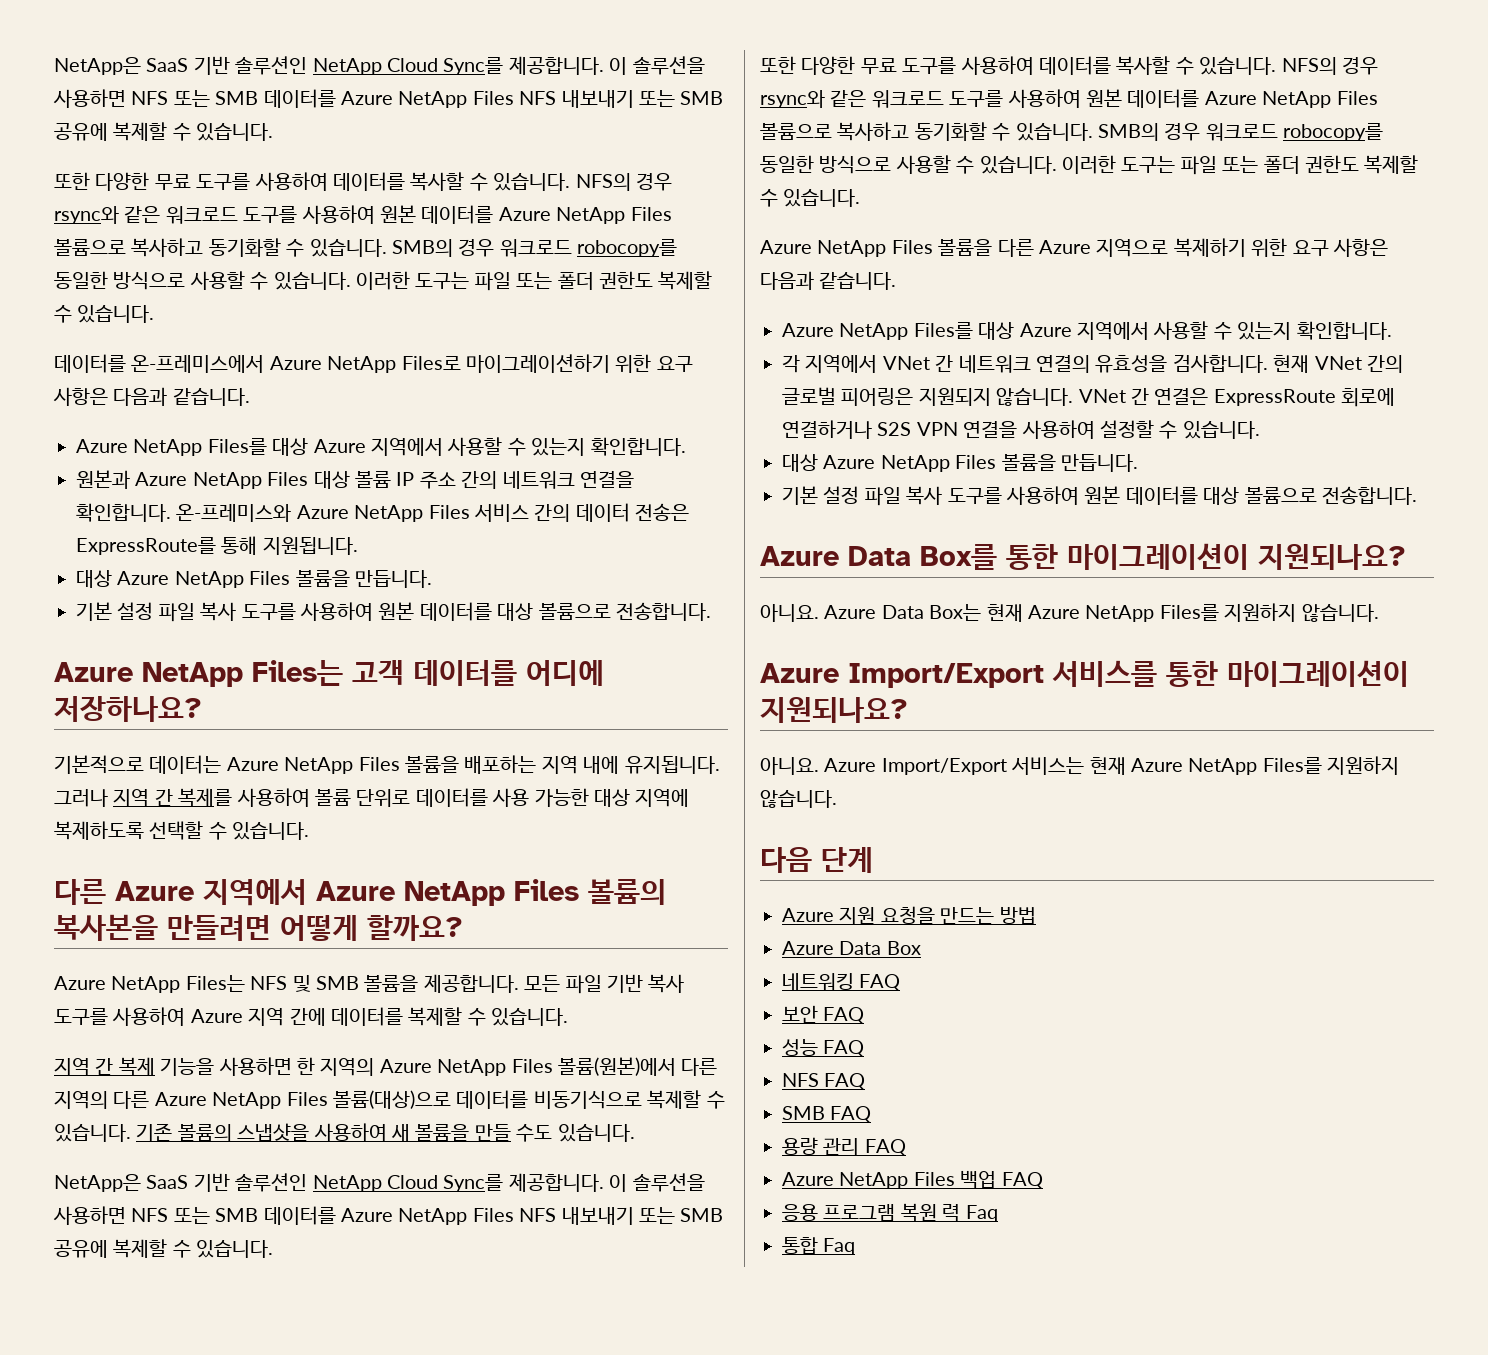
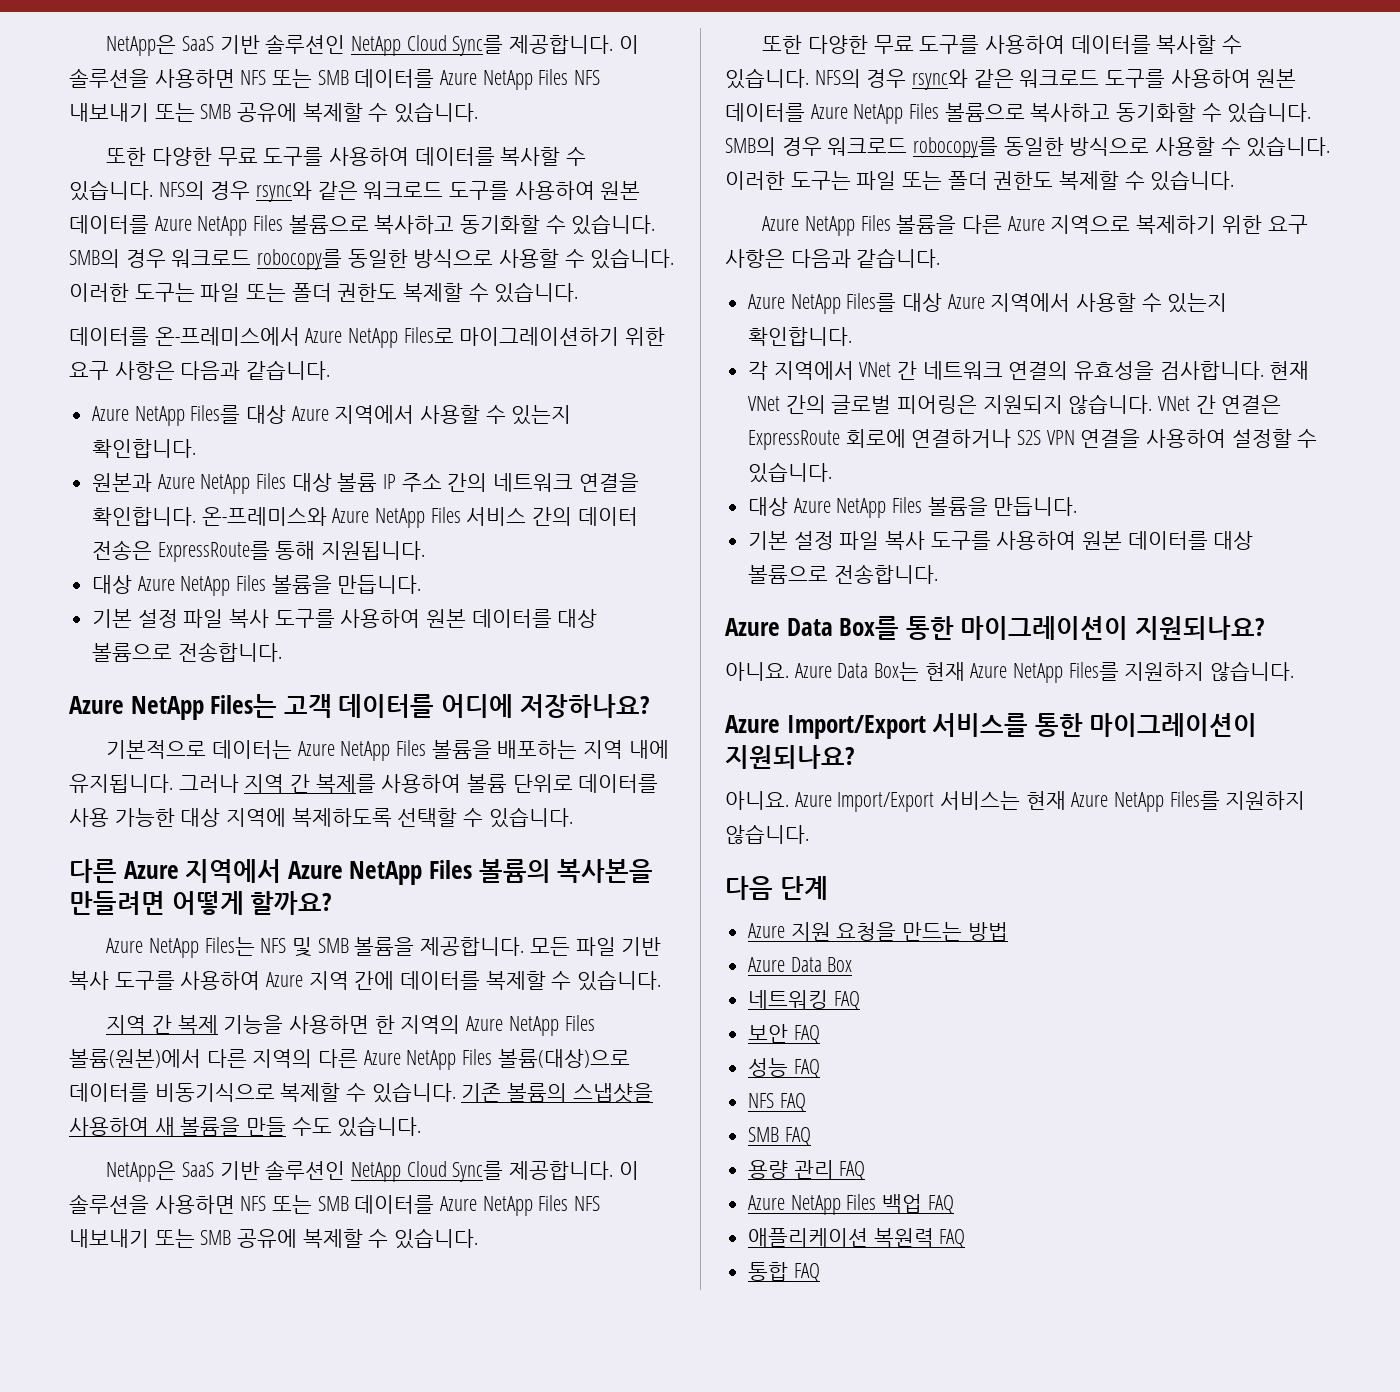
[782,1203,998,1222] 응용 프로그램 복원 력 Faq -> [748,1228,966,1248] 애플리케이션 복원력 FAQ
[823,1238,856,1255] Faq -> [793,1263,820,1282] FAQ

